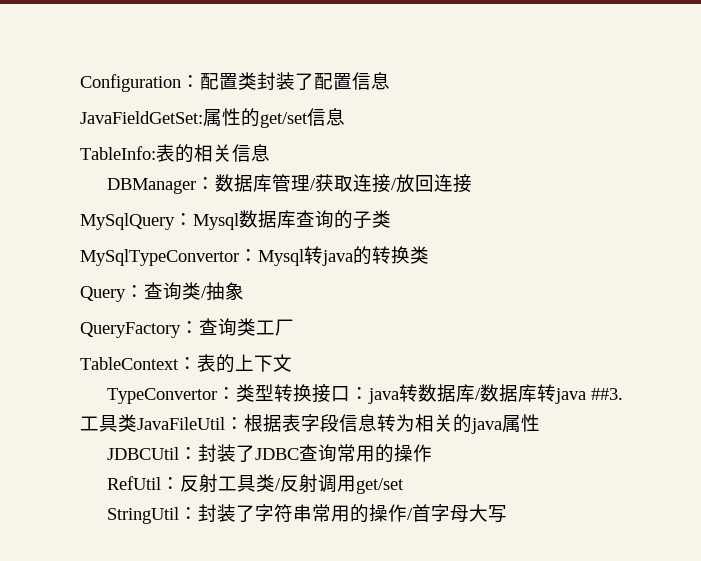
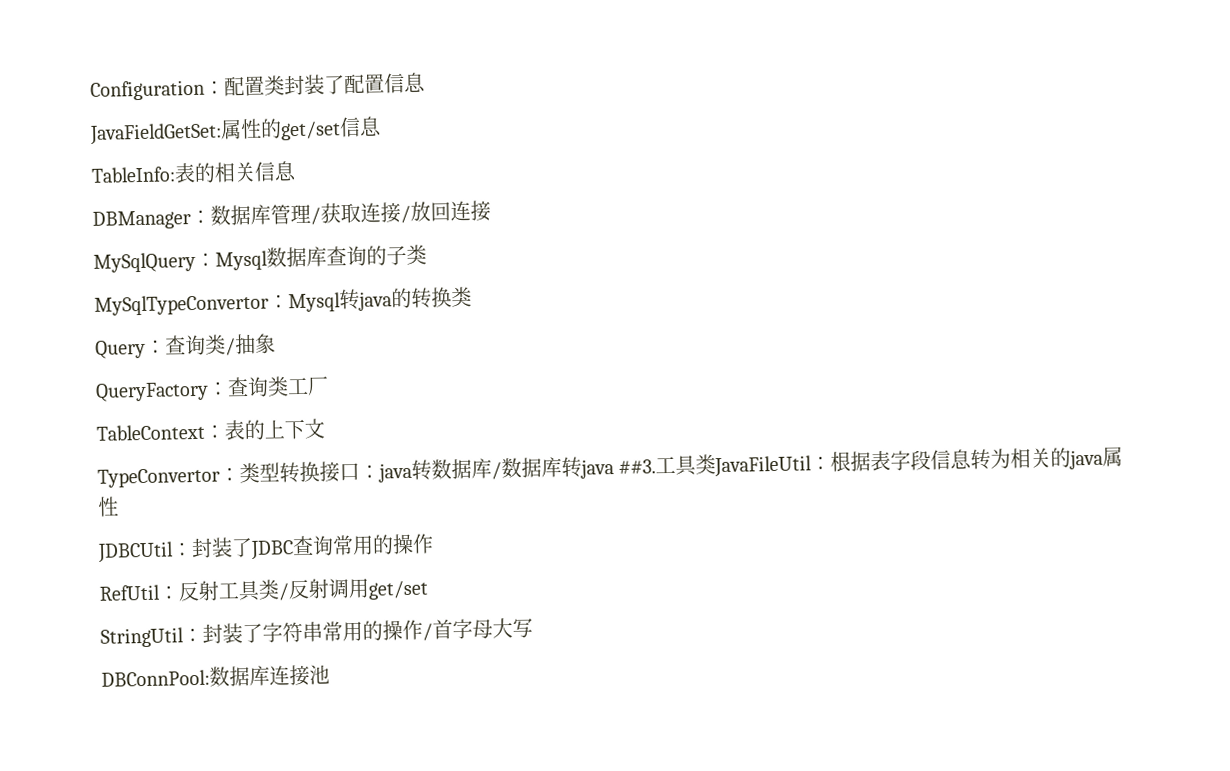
(508, 514) none -> [101,664,330,687] // DBConnPool:数据库连接池

